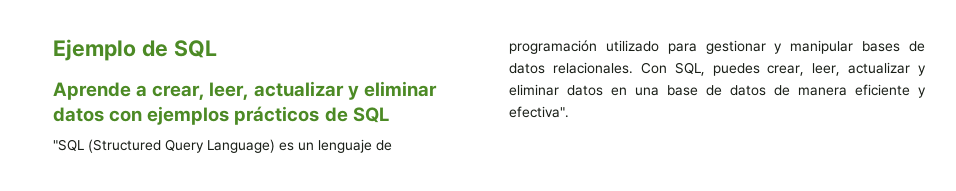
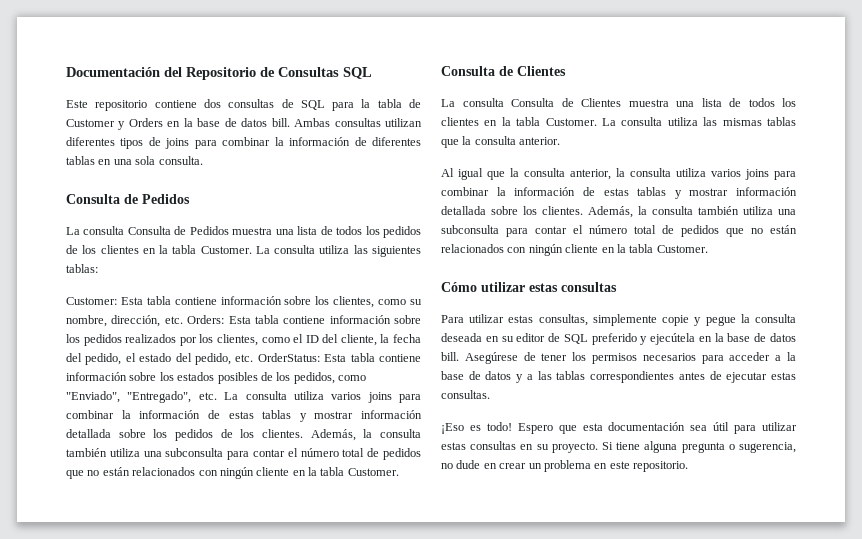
[53,39,217,61] [53,81,437,100] [53,106,389,125] [53,139,392,153] [509,40,925,54] [509,62,926,76] [509,84,926,98] [509,106,569,118] Ejemplo de SQL // Aprende a crear, leer, actualizar y eliminar datos con ejemplos prácticos de SQL // "SQL (Structured Query Language) es un lenguaje de programación utilizado para gestionar y manipular bases de datos relacionales. Con SQL, puedes crear, leer, actualizar y eliminar datos en una base de datos de manera eficiente y efectiva". -> [66,67,372,80] [66,99,422,111] [66,118,422,130] [66,137,422,149] [66,156,203,165] [66,194,190,204] [66,226,421,238] [66,245,421,257] [66,264,98,273] [66,296,423,308] [66,315,421,327] [66,334,421,346] [66,353,421,365] [66,372,366,384] [66,391,421,403] [66,410,422,422] [66,429,421,441] [66,448,422,460] [66,467,399,479] [441,66,566,76] [441,98,796,107] [441,117,796,126] [441,136,561,148] [441,168,796,180] [441,187,797,199] [441,206,796,218] [441,225,797,237] [441,244,708,256] [441,282,617,292] [441,314,796,326] [441,333,796,345] [441,352,796,364] [441,371,796,383] [441,390,490,399] [441,422,797,434] [441,441,796,453] [441,460,688,472] Documentación del Repositorio de Consultas SQL // Este repositorio contiene dos consultas de SQL para la tabla de Customer y Orders en la base de datos bill. Ambas consultas utilizan diferentes tipos de joins para combinar la información de diferentes tablas en una sola consulta. // Consulta de Pedidos // La consulta Consulta de Pedidos muestra una lista de todos los pedidos de los clientes en la tabla Customer. La consulta utiliza las siguientes tablas: // Customer: Esta tabla contiene información sobre los clientes, como su nombre, dirección, etc. Orders: Esta tabla contiene información sobre los pedidos realizados por los clientes, como el ID del cliente, la fecha del pedido, el estado del pedido, etc. OrderStatus: Esta tabla contiene información sobre los estados posibles de los pedidos, como "Enviado", "Entregado", etc. La consulta utiliza varios joins para combinar la información de estas tablas y mostrar información detallada sobre los pedidos de los clientes. Además, la consulta también utiliza una subconsulta para contar el número total de pedidos que no están relacionados con ningún cliente en la tabla Customer. // Consulta de Clientes // La consulta Consulta de Clientes muestra una lista de todos los clientes en la tabla Customer. La consulta utiliza las mismas tablas que la consulta anterior. // Al igual que la consulta anterior, la consulta utiliza varios joins para combinar la información de estas tablas y mostrar información detallada sobre los clientes. Además, la consulta también utiliza una subconsulta para contar el número total de pedidos que no están relacionados con ningún cliente en la tabla Customer. // Cómo utilizar estas consultas // Para utilizar estas consultas, simplemente copie y pegue la consulta deseada en su editor de SQL preferido y ejecútela en la base de datos bill. Asegúrese de tener los permisos necesarios para acceder a la base de datos y a las tablas correspondientes antes de ejecutar estas consultas. // ¡Eso es todo! Espero que esta documentación sea útil para utilizar estas consultas en su proyecto. Si tiene alguna pregunta o sugerencia, no dude en crear un problema en este repositorio.

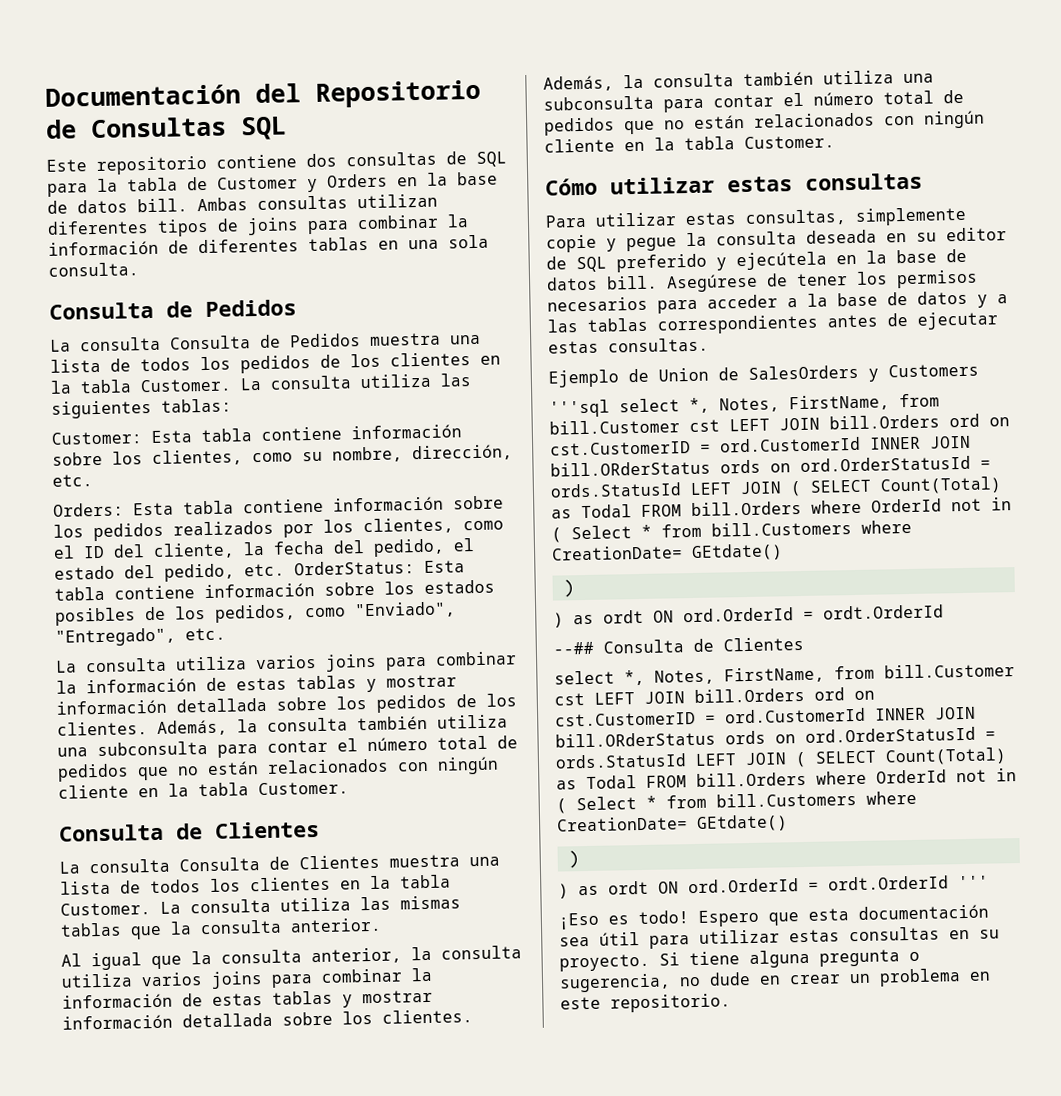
(183, 320) none -> (93, 480) //
(217, 396) none -> (226, 634) //
(490, 394) none -> [548,363,979,388] [549,393,940,418] [549,413,1010,435] [550,435,971,456] [550,455,991,477] [550,476,1002,498] [551,497,1012,519] [551,519,912,543] [551,543,783,562] [561,579,575,598] [553,604,944,628] [553,636,804,655] [554,663,1015,686] [554,687,875,706] [555,706,976,727] [555,726,996,748] [555,747,1007,769] [556,768,1017,790] [556,790,917,814] [557,814,788,832] [566,850,580,869] [558,875,989,899] // Ejemplo de Union de SalesOrders y Customers // '''sql select *, Notes, FirstName, from bill.Customer cst LEFT JOIN bill.Orders ord on cst.CustomerID = ord.CustomerId INNER JOIN bill.ORderStatus ords on ord.OrderStatusId = ords.StatusId LEFT JOIN ( SELECT Count(Total) as Todal FROM bill.Orders where OrderId not in ( Select * from bill.Customers where CreationDate= GEtdate() // ) // ) as ordt ON ord.OrderId = ordt.OrderId // --## Consulta de Clientes // select *, Notes, FirstName, from bill.Customer cst LEFT JOIN bill.Orders ord on cst.CustomerID = ord.CustomerId INNER JOIN bill.ORderStatus ords on ord.OrderStatusId = ords.StatusId LEFT JOIN ( SELECT Count(Total) as Todal FROM bill.Orders where OrderId not in ( Select * from bill.Customers where CreationDate= GEtdate() // ) // ) as ordt ON ord.OrderId = ordt.OrderId '''

